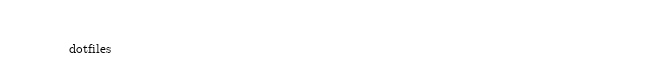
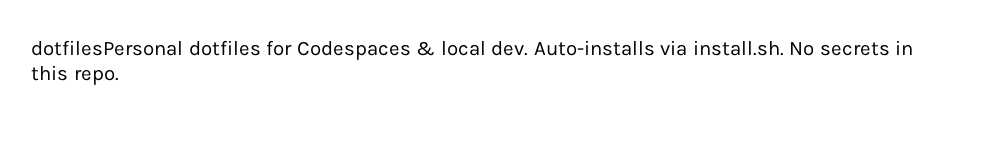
[69,44,111,53] dotfiles -> [31,40,914,60] [31,65,119,85] dotfilesPersonal dotfiles for Codespaces & local dev. Auto-installs via install.sh. No secrets in this repo.

